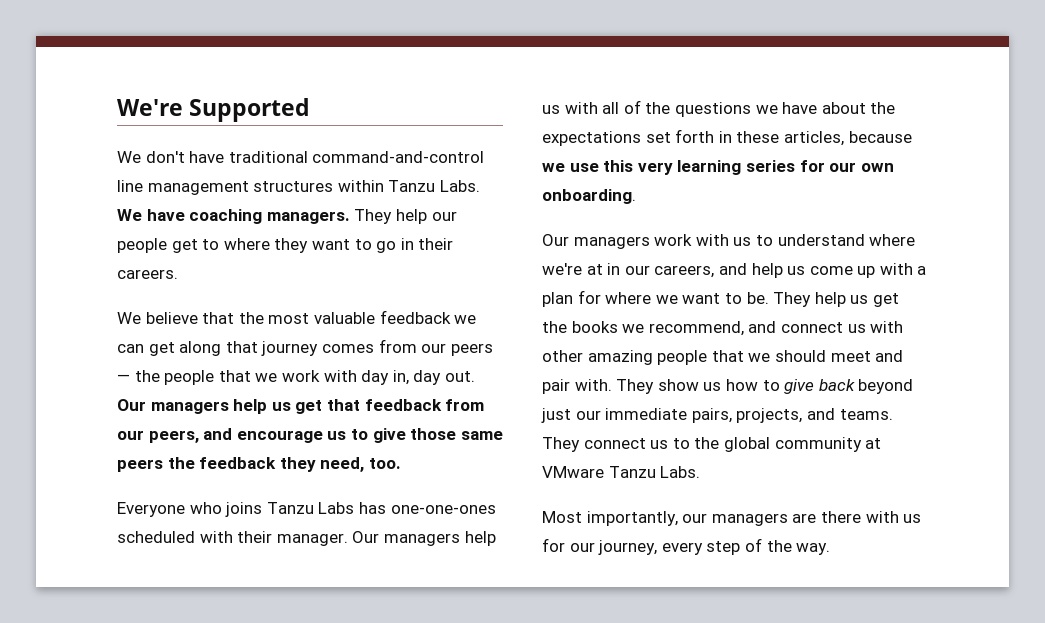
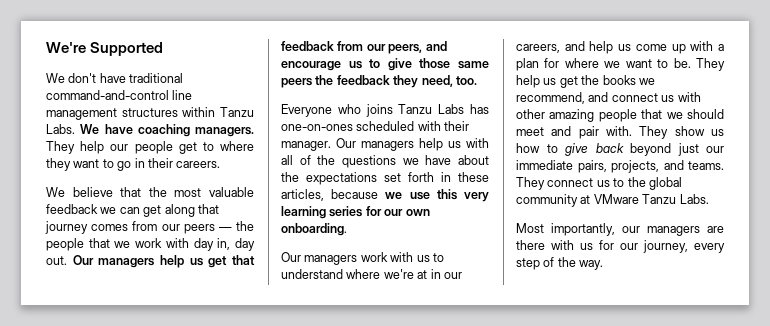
[390,505,496,514] one-one-ones -> [281,124,353,131] one-on-ones

